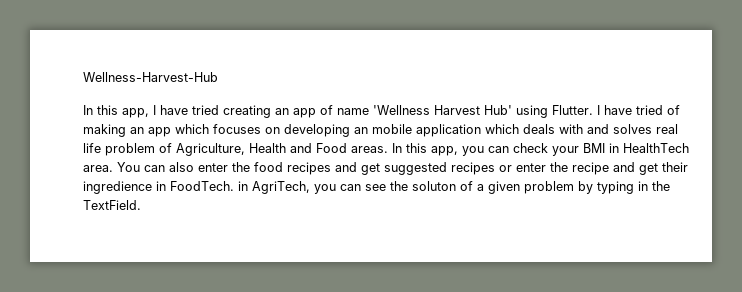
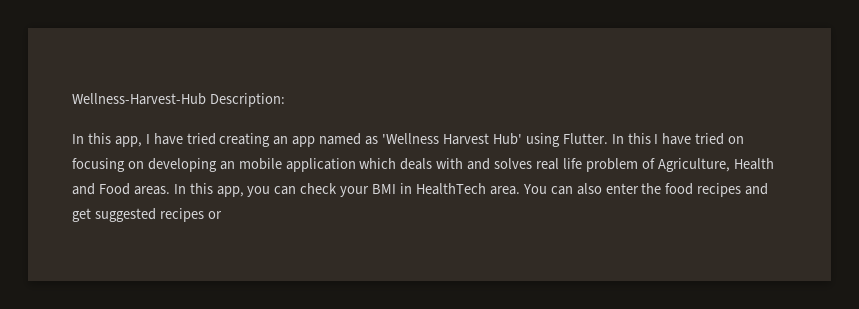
(218, 77) none -> [209,93,285,107] Description:
[320,105,369,115] of name -> [319,133,379,145] named as
[597,105,680,115] [83,124,261,137] I have tried of making an app which focuses -> [611,133,745,145] [72,158,125,172] In this I have tried on focusing
[516,162,688,175] [83,181,670,194] [83,200,141,210] enter the recipe and get their ingredience in FoodTech. in AgriTech, you can see the soluton of a given problem by typing in the TextField. -> (222, 215) none

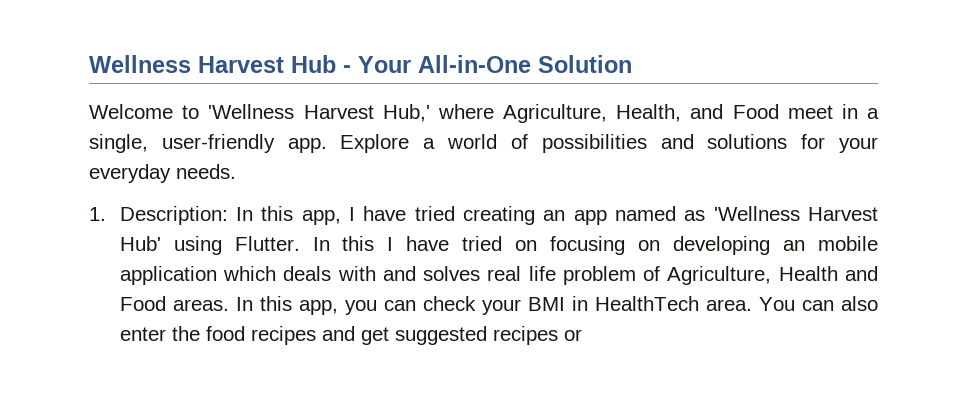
[72,93,206,105] Wellness-Harvest-Hub -> [89,55,632,73] [89,104,879,123] [89,134,879,153] [89,164,236,183] [89,207,106,221] Wellness Harvest Hub - Your All-in-One Solution // Welcome to 'Wellness Harvest Hub,' where Agriculture, Health, and Food meet in a single, user-friendly app. Explore a world of possibilities and solutions for your everyday needs. // 1.
(285, 100) // -> (228, 215) none

